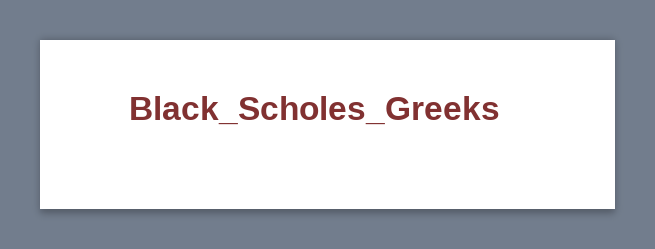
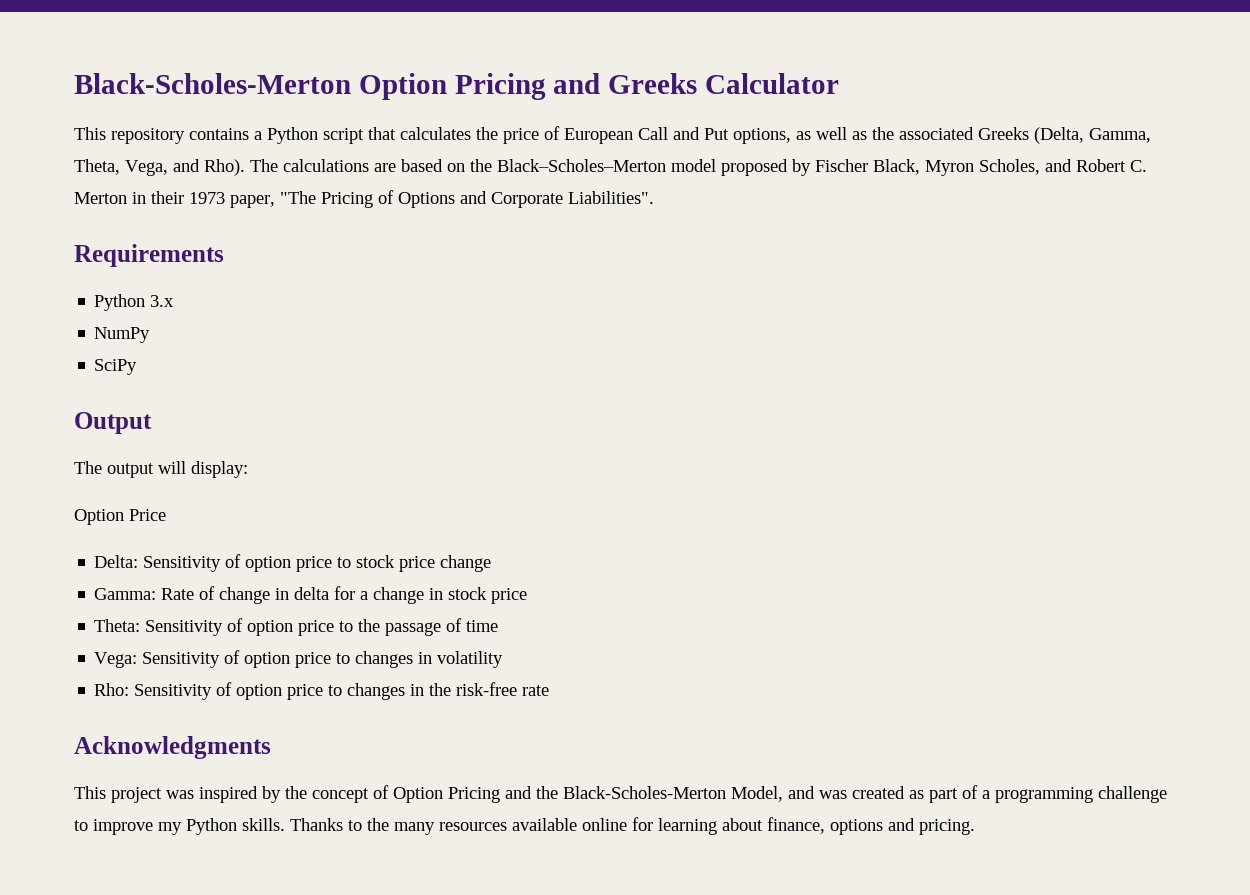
[129,96,500,125] Black_Scholes_Greeks -> [74,73,840,100] [74,126,1151,144] [74,159,1147,176] [74,190,654,208] [74,244,224,267] [94,294,175,311] [94,327,151,343] [94,359,138,375] [74,412,152,434] [74,461,248,478] [74,509,166,525] [94,554,492,572] [94,586,528,604] [94,618,499,636] [94,650,504,668] [94,682,550,700] [74,736,271,759] [74,785,1167,803] [74,817,975,835] Black-Scholes-Merton Option Pricing and Greeks Calculator // This repository contains a Python script that calculates the price of European Call and Put options, as well as the associated Greeks (Delta, Gamma, Theta, Vega, and Rho). The calculations are based on the Black–Scholes–Merton model proposed by Fischer Black, Myron Scholes, and Robert C. Merton in their 1973 paper, "The Pricing of Options and Corporate Liabilities". // Requirements // Python 3.x // NumPy // SciPy // Output // The output will display: // Option Price // Delta: Sensitivity of option price to stock price change // Gamma: Rate of change in delta for a change in stock price // Theta: Sensitivity of option price to the passage of time // Vega: Sensitivity of option price to changes in volatility // Rho: Sensitivity of option price to changes in the risk-free rate // Acknowledgments // This project was inspired by the concept of Option Pricing and the Black-Scholes-Merton Model, and was created as part of a programming challenge to improve my Python skills. Thanks to the many resources available online for learning about finance, options and pricing.

